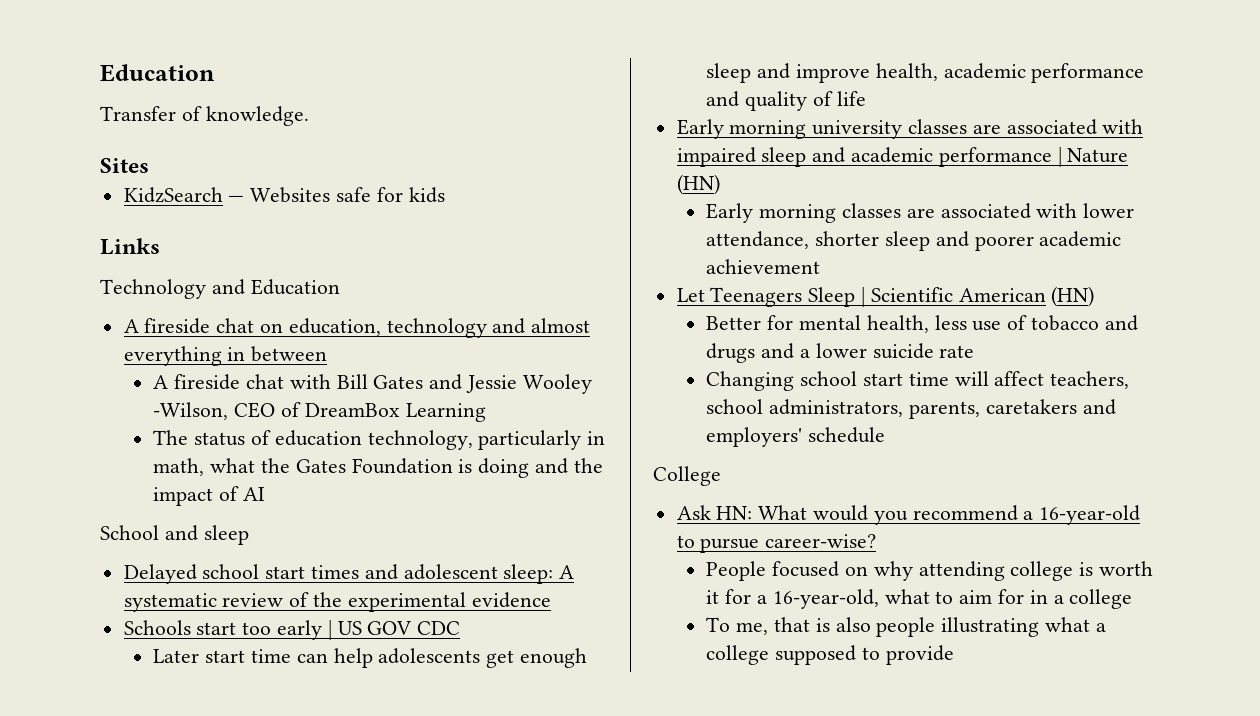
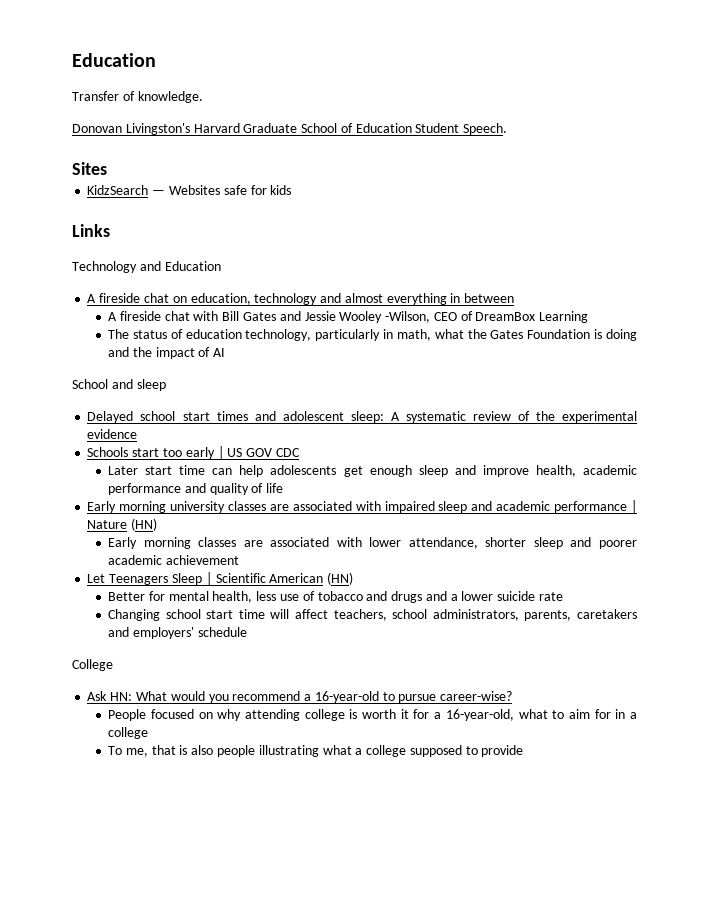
(309, 116) none -> [72,123,508,135] // Donovan Livingston's Harvard Graduate School of Education Student Speech.

